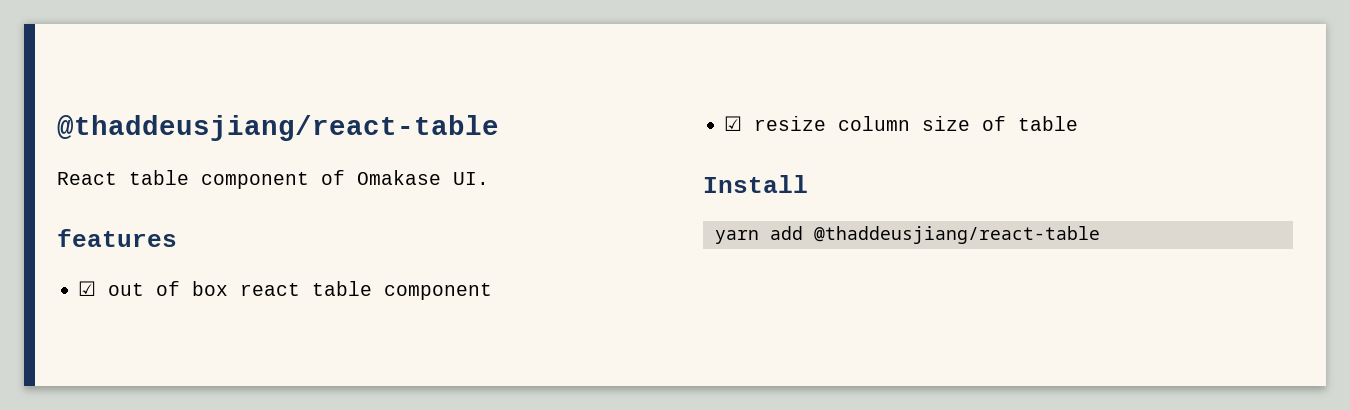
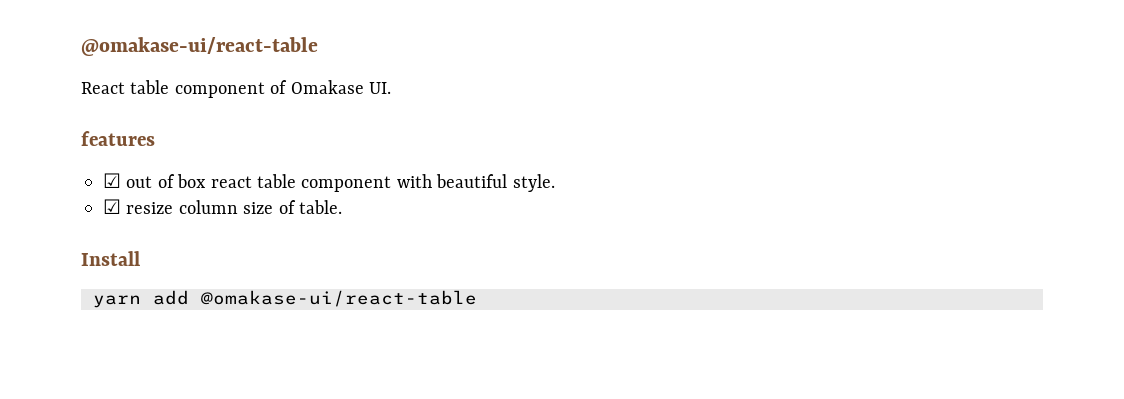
[57,115,499,141] @thaddeusjiang/react-table -> [81,37,318,56] @omakase-ui/react-table
(493, 291) none -> [396,174,555,192] with beautiful style.
[1018,116,1079,131] table -> [299,200,342,214] table.
[813,226,1100,244] @thaddeusjiang/react-table -> [201,290,477,307] @omakase-ui/react-table

